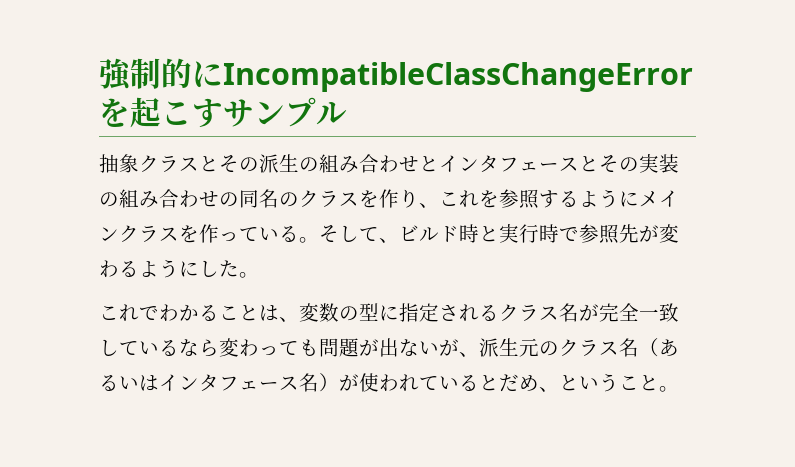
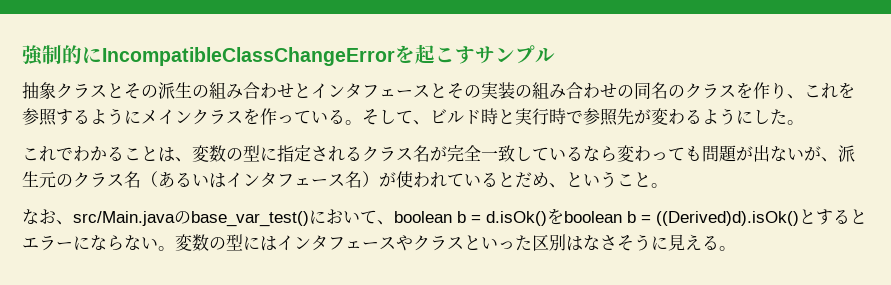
(679, 389) none -> [22,208,867,227] [22,234,736,251] // なお、src/Main.javaのbase_var_test()において、boolean b = d.isOk()をboolean b = ((Derived)d).isOk()とするとエラーにならない。変数の型にはインタフェースやクラスといった区別はなさそうに見える。

